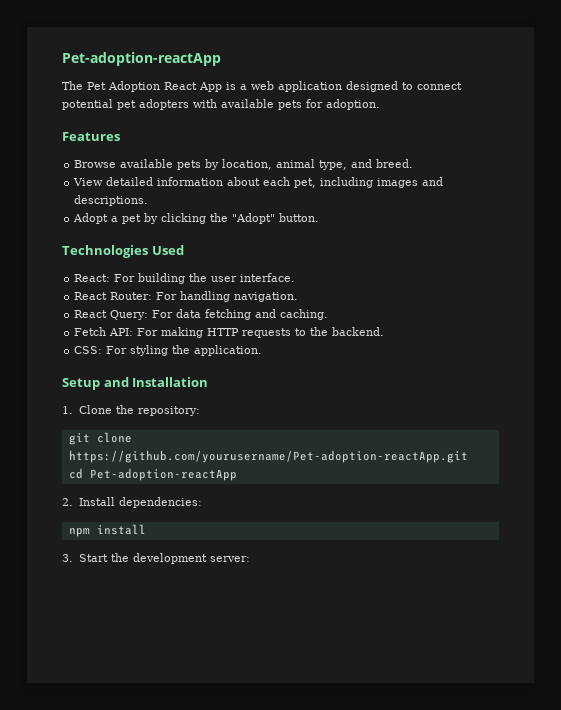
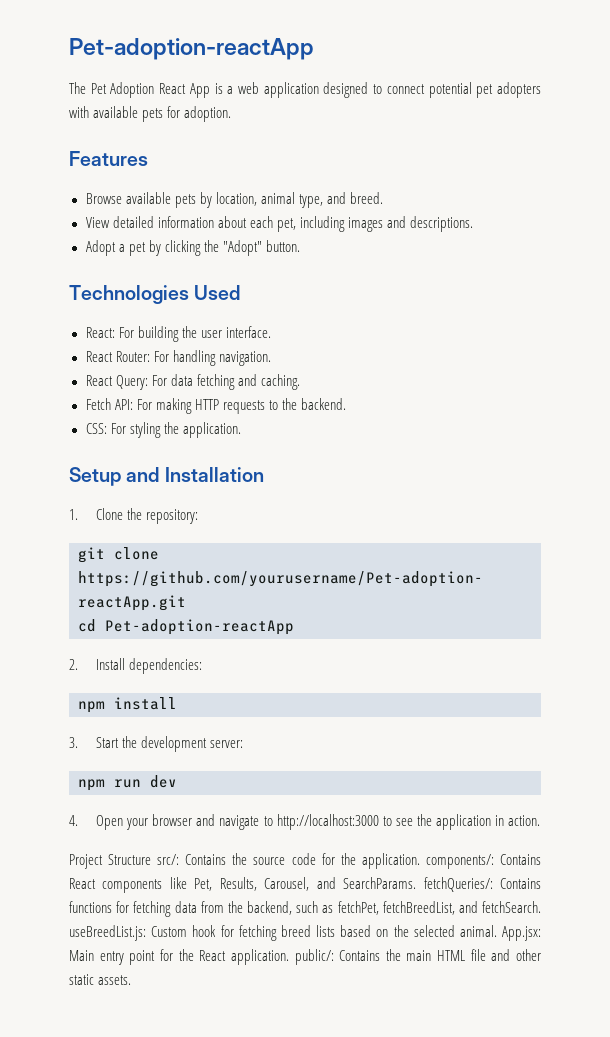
(250, 559) none -> [78,775,177,791] [69,814,540,830] [69,853,541,869] [69,877,541,893] [69,901,541,917] [69,925,542,941] [69,949,542,965] [69,974,132,985] // npm run dev // 4. Open your browser and navigate to http://localhost:3000 to see the application in action. // Project Structure src/: Contains the source code for the application. components/: Contains React components like Pet, Results, Carousel, and SearchParams. fetchQueries/: Contains functions for fetching data from the backend, such as fetchPet, fetchBreedList, and fetchSearch. useBreedList.js: Custom hook for fetching breed lists based on the selected animal. App.jsx: Main entry point for the React application. public/: Contains the main HTML file and other static assets.

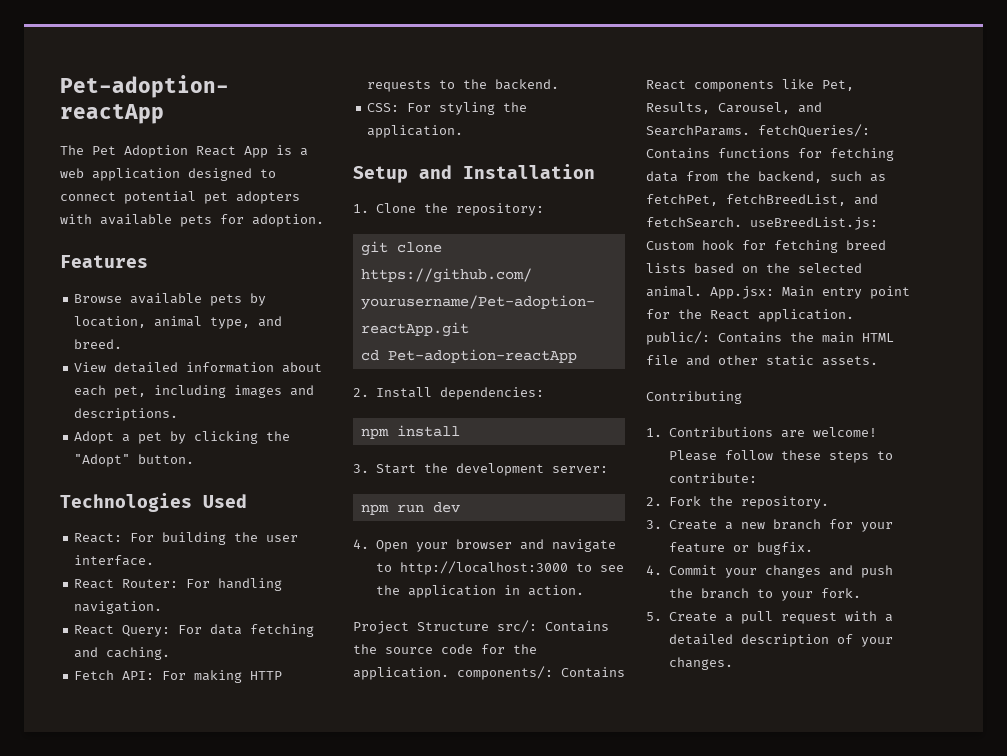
(132, 980) none -> [646,391,742,404] [646,427,877,438] [668,450,893,463] [668,473,757,483] [646,496,829,509] [646,519,893,532] [668,542,813,555] [646,565,893,578] [668,588,861,601] [646,611,893,624] [668,634,893,647] [668,657,733,670] // Contributing // 1. Contributions are welcome! Please follow these steps to contribute: // 2. Fork the repository. // 3. Create a new branch for your feature or bugfix. // 4. Commit your changes and push the branch to your fork. // 5. Create a pull request with a detailed description of your changes.

